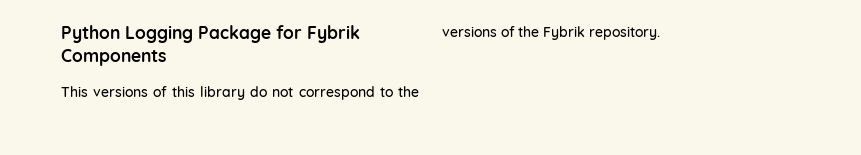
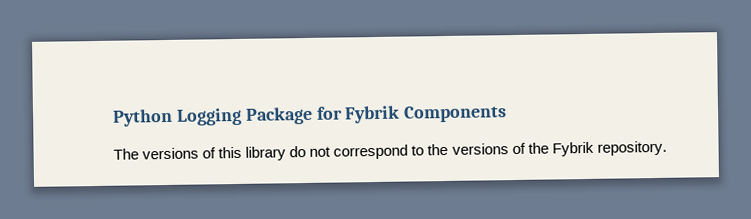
[61,86,88,97] This -> [113,148,139,160] The

